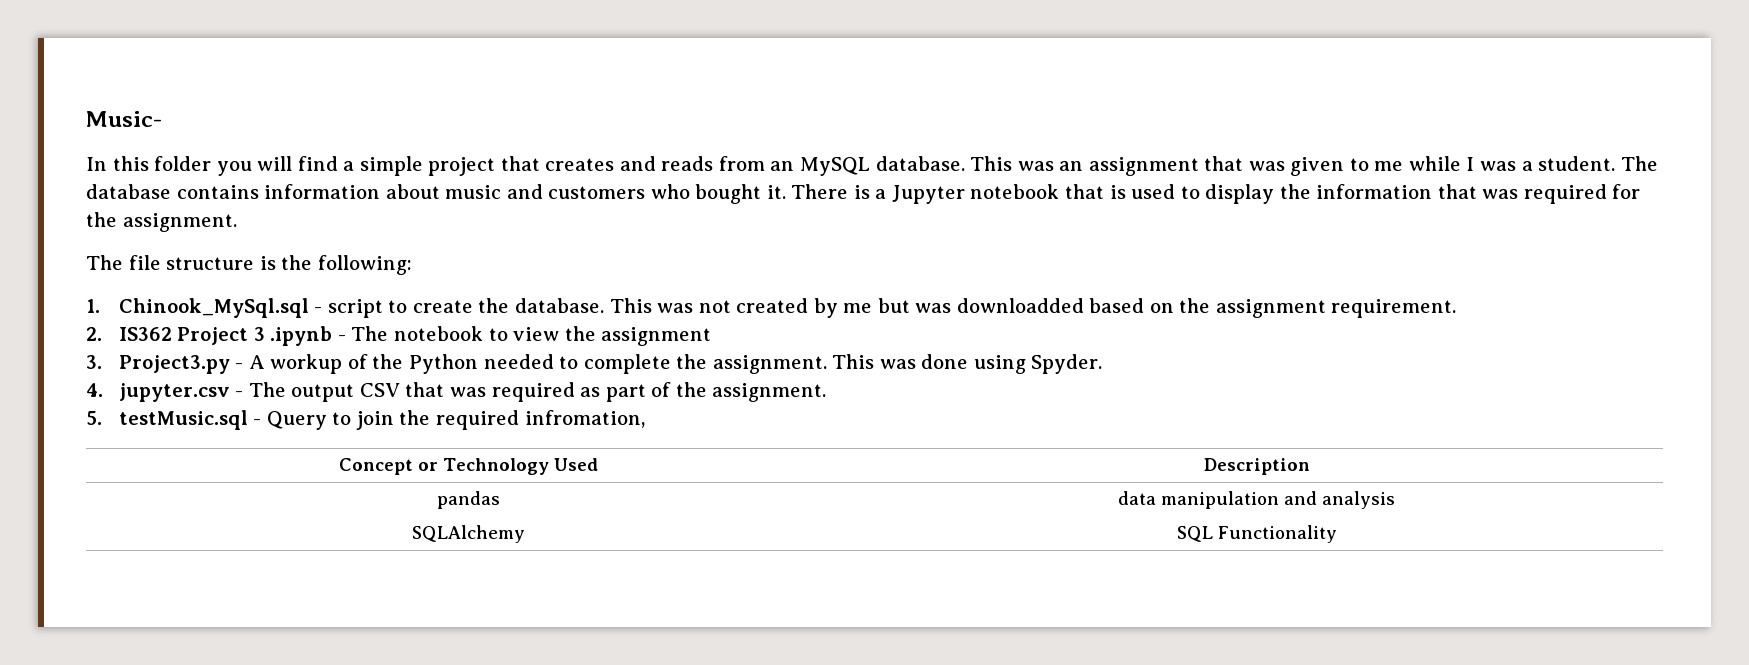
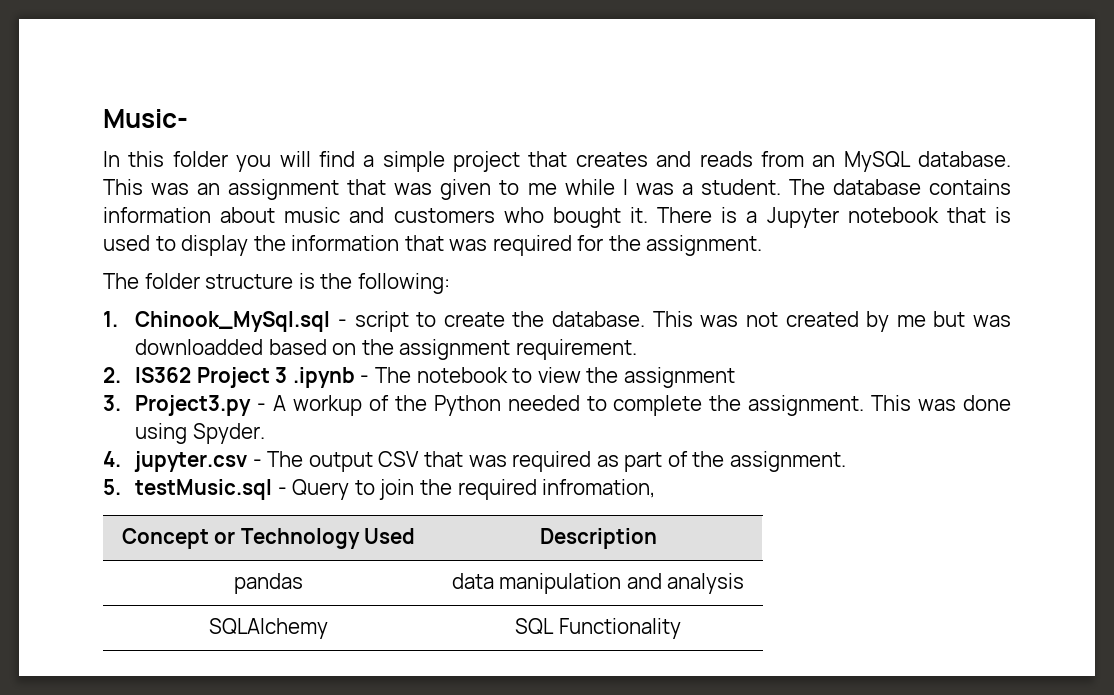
[128,255,161,270] file -> [144,273,200,289] folder

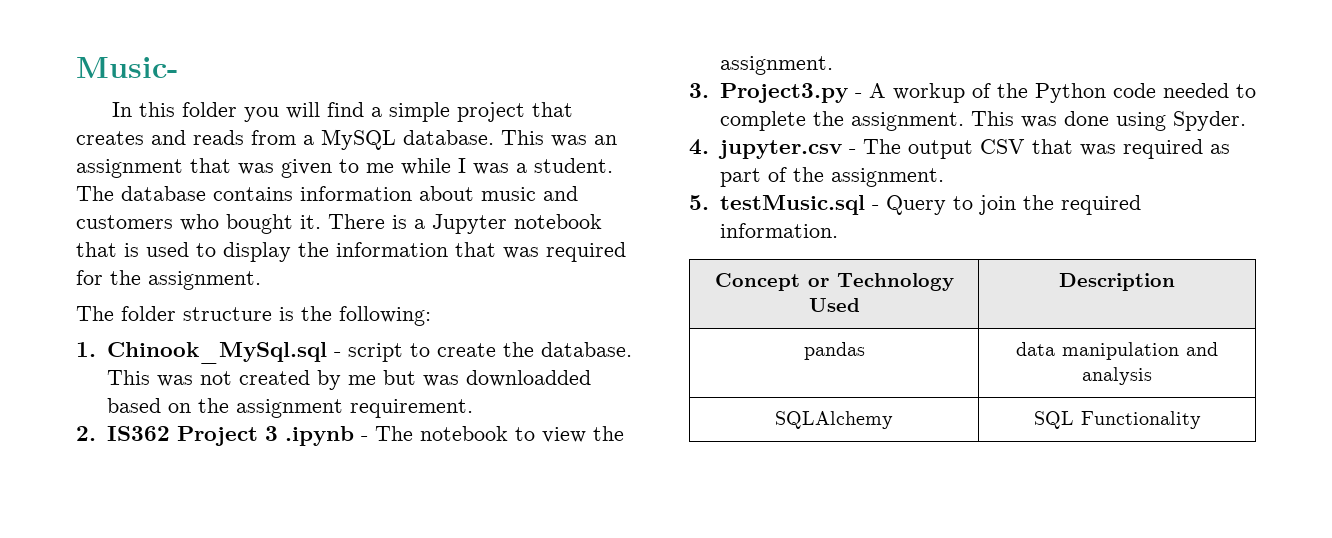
[812,155,836,167] an -> [303,135,314,145] a
[623,367,735,388] assignment -> [719,56,833,75] assignment.
(501, 405) none -> [1112,83,1156,98] code
[542,479,656,498] infromation, -> [719,223,838,238] information.

